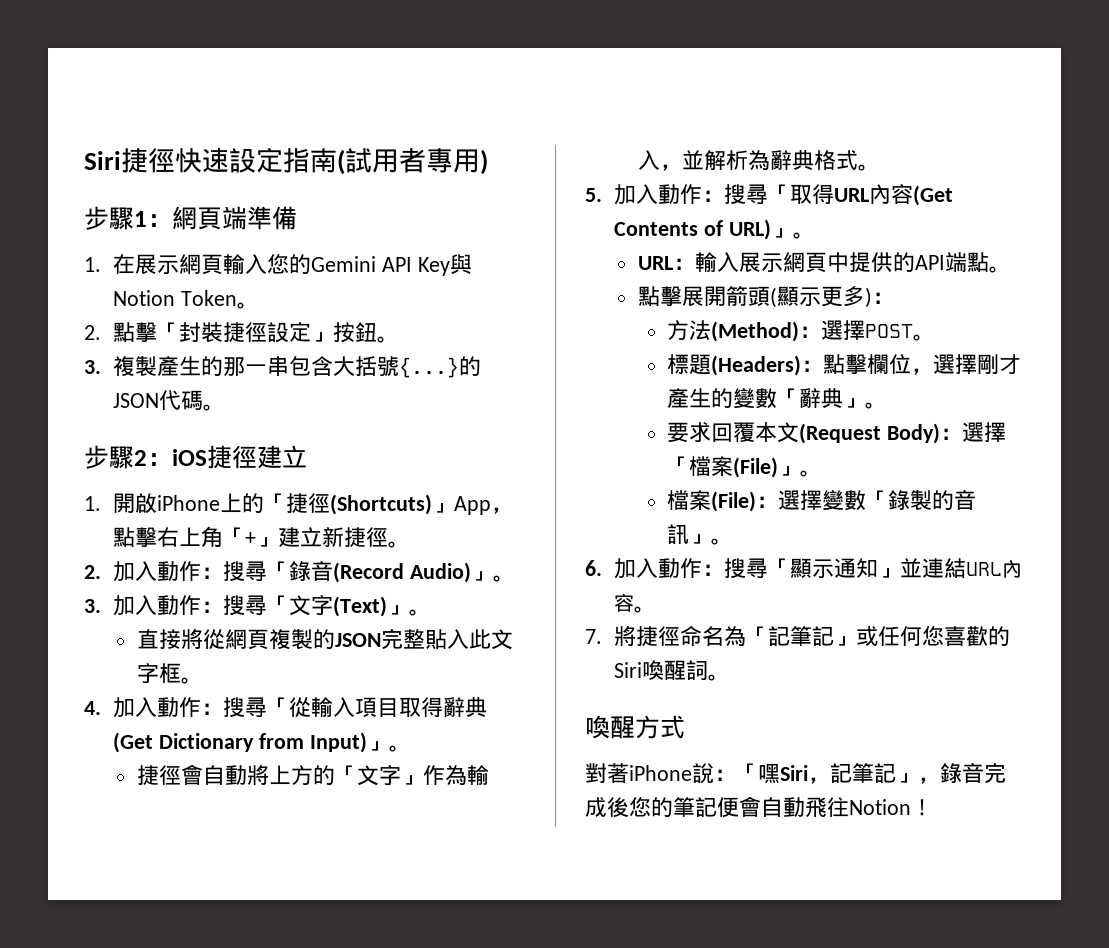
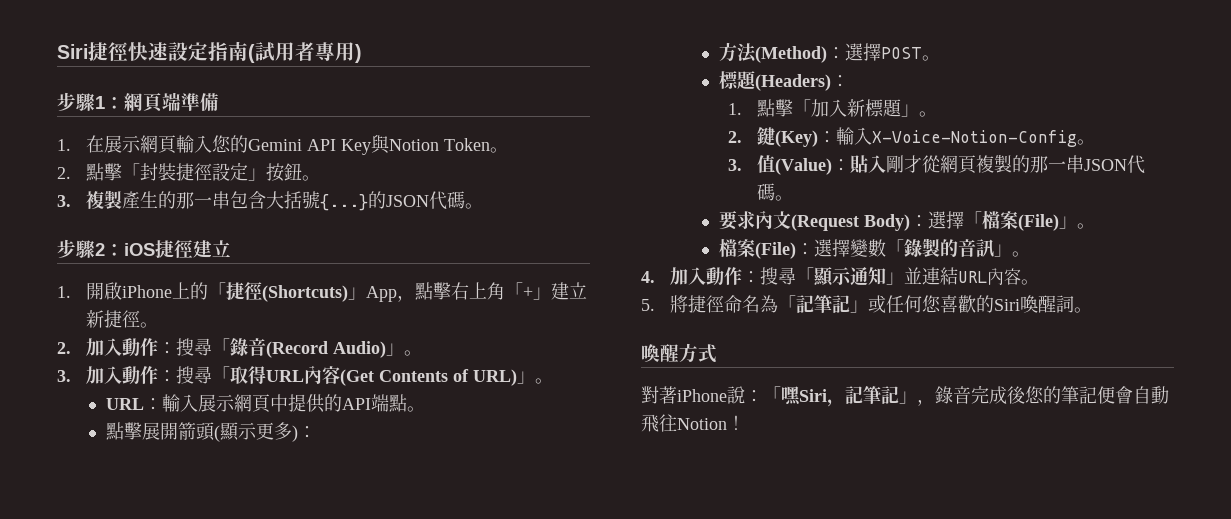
[289,595,432,617] [136,628,513,650] [136,663,203,684] [84,697,488,718] [113,732,411,753] [136,764,489,786] [637,150,880,171] [585,184,791,205] 文字(Text)」。 // 直接將從網頁複製的JSON完整貼入此文字框。 // 4.加入動作：搜尋「從輸入項目取得辭典(Get Dictionary from Input)」。 // 捷徑會自動將上方的「文字」作為輸入，並解析為辭典格式。 // 5.加入動作：搜尋「 -> (230, 374) none
[822,354,1021,375] [666,387,865,409] 點擊欄位，選擇剛才產生的變數「辭典」 -> [727,99,937,117] [727,127,1095,147] [727,154,1145,175] [756,183,775,201] // 1.點擊「加入新標題」。 // 2.鍵(Key)：輸入X-Voice-Notion-Config。 // 3.值(Value)：貼入剛才從網頁複製的那一串JSON代碼
[710,422,777,443] 回覆本 -> [754,211,773,229] 內
[585,560,602,576] 6. -> [641,271,655,283] 4.
[585,629,602,644] 7. -> [641,299,655,311] 5.

